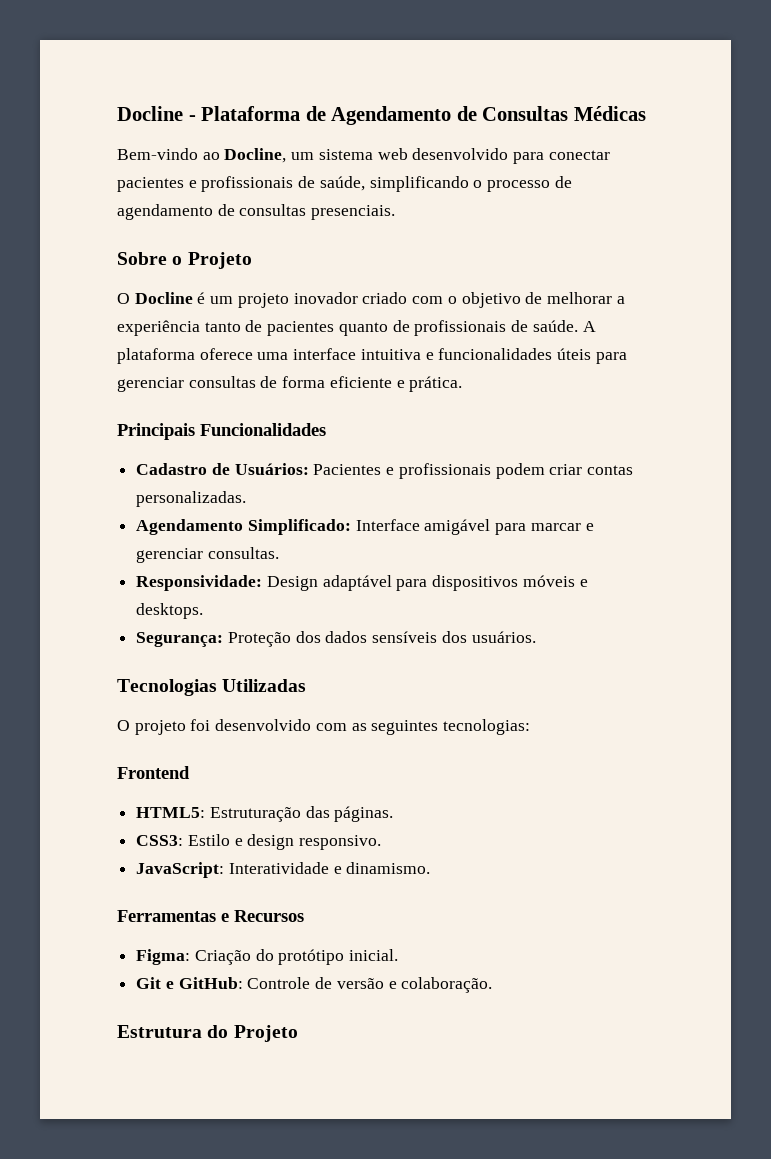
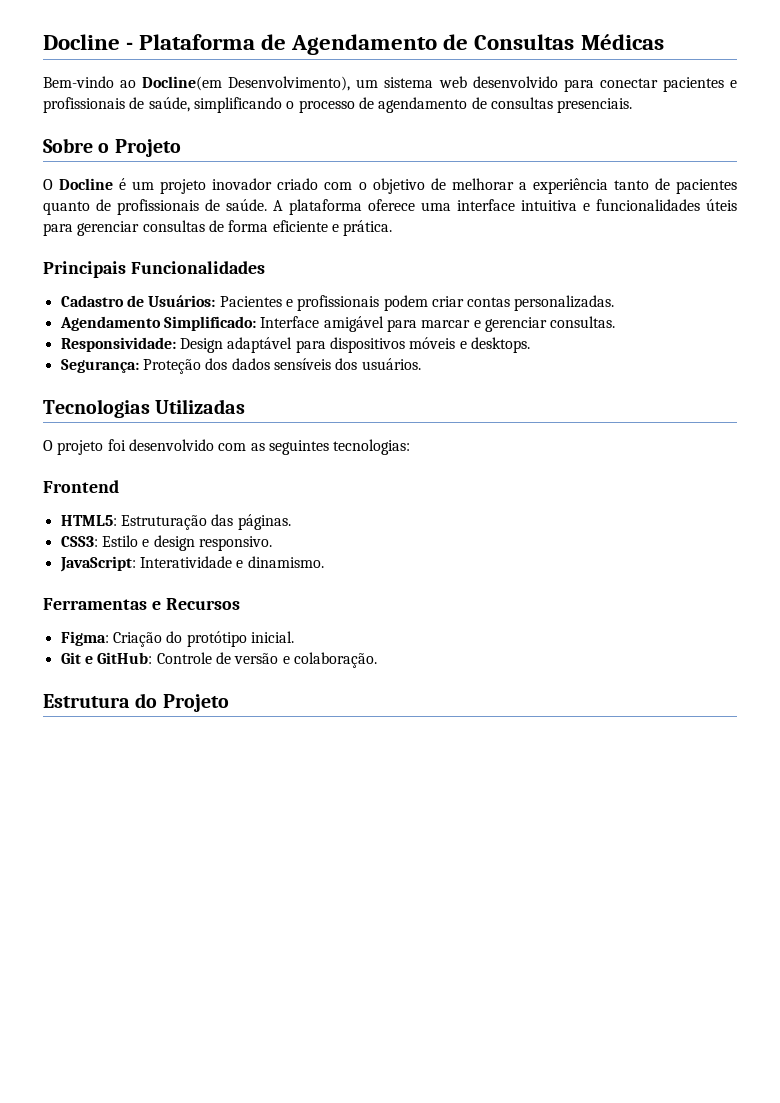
[224,148,287,163] Docline, -> [142,76,351,91] Docline(em Desenvolvimento),

